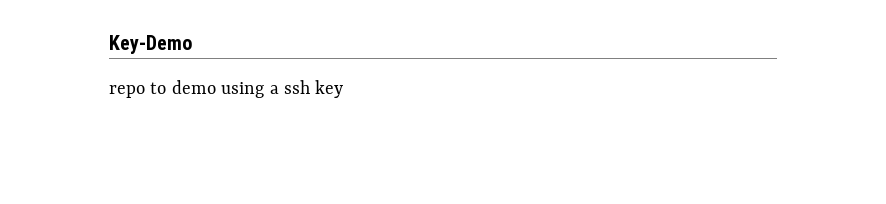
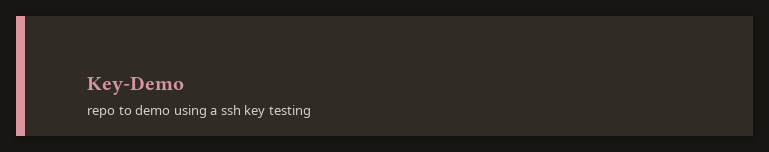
(344, 89) none -> [268,105,311,118] testing

